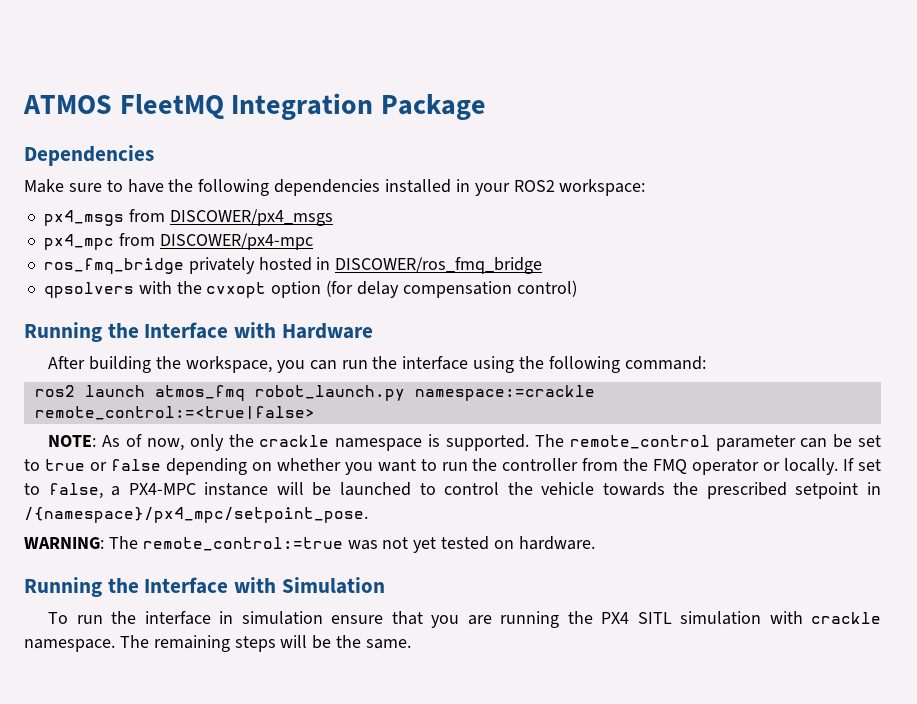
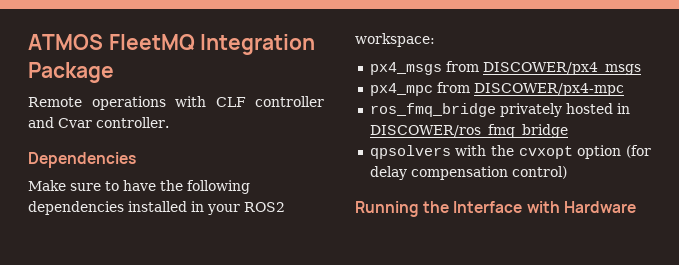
(486, 107) none -> [28,96,324,110] [28,117,169,128] // Remote operations with CLF controller and Cvar controller.
[48,356,706,373] [34,385,595,401] [34,406,315,420] [48,434,881,451] [24,458,882,475] [24,482,881,499] [24,507,368,523] [24,536,595,553] [24,577,385,597] [48,611,882,628] [24,635,412,652] // After building the workspace, you can run the interface using the following command: // ros2 launch atmos_fmq robot_launch.py namespace:=crackle remote_control:=<true|false> // NOTE: As of now, only the crackle namespace is supported. The remote_control parameter can be set to true or false depending on whether you want to run the controller from the FMQ operator or locally. If set to false, a PX4-MPC instance will be launched to control the vehicle towards the prescribed setpoint in /{namespace}/px4_mpc/setpoint_pose. // WARNING: The remote_control:=true was not yet tested on hardware. // Running the Interface with Simulation // To run the interface in simulation ensure that you are running the PX4 SITL simulation with crackle namespace. The remaining steps will be the same. -> (636, 207) none

